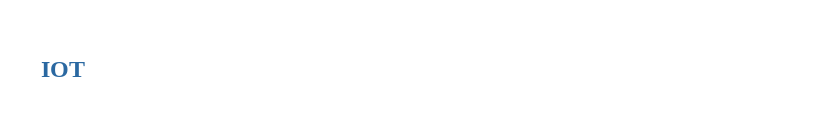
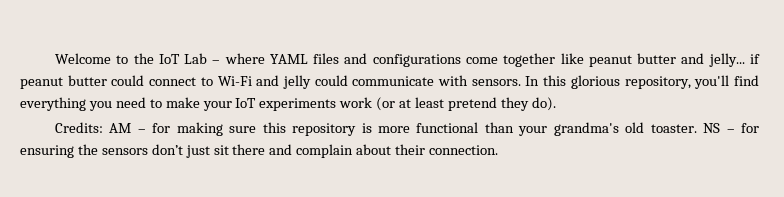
[41,62,85,77] IOT -> [54,53,761,67] [20,75,760,89] [20,97,556,111] [54,122,759,136] [20,144,499,158] Welcome to the IoT Lab – where YAML files and configurations come together like peanut butter and jelly... if peanut butter could connect to Wi-Fi and jelly could communicate with sensors. In this glorious repository, you'll find everything you need to make your IoT experiments work (or at least pretend they do). // Credits: AM – for making sure this repository is more functional than your grandma's old toaster. NS – for ensuring the sensors don’t just sit there and complain about their connection.

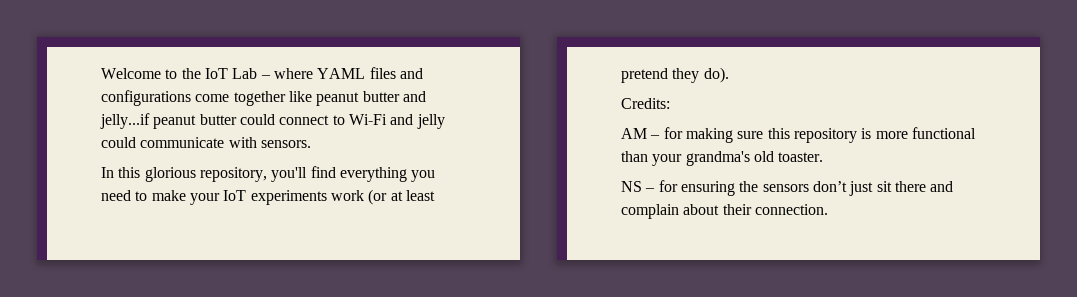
[708,53,761,67] jelly... if -> [100,113,150,129] jelly...if
(521, 82) none -> (311, 144) //
(103, 127) none -> (670, 103) //
(697, 128) none -> (824, 157) //

